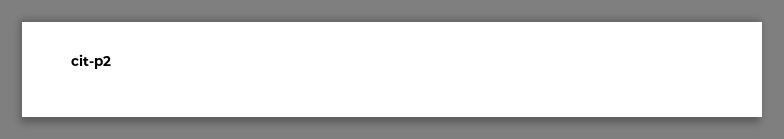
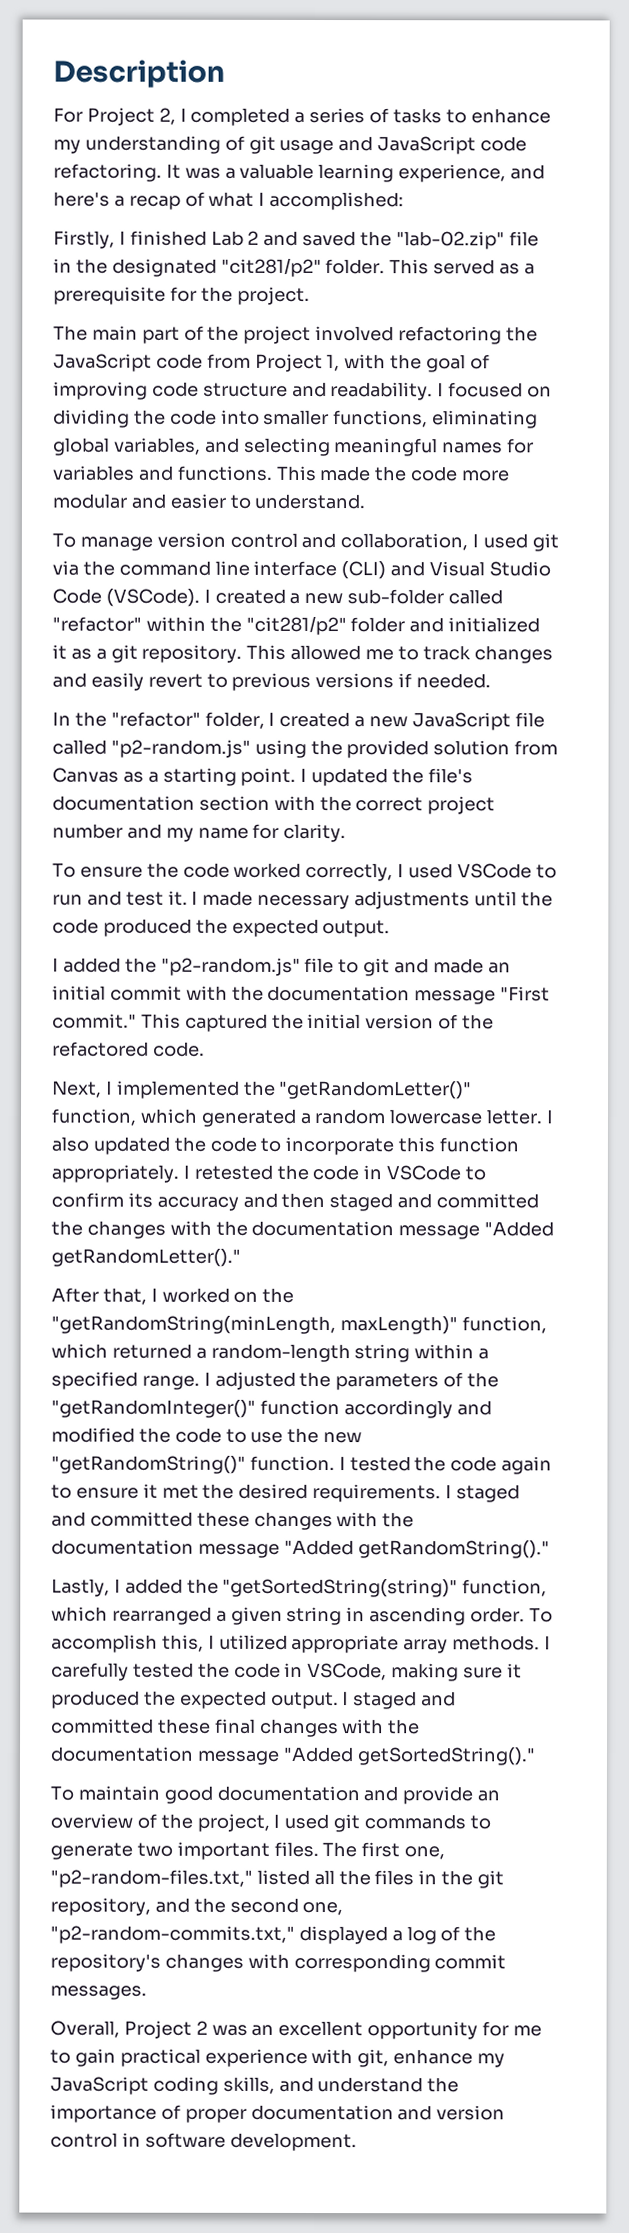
[71,54,111,69] cit-p2 -> [53,59,225,88] [53,107,551,126] [53,135,528,155] [53,163,546,183] [53,191,405,211] [53,230,539,250] [53,257,535,278] [53,286,310,305] [53,325,538,345] [53,353,490,373] [53,381,553,401] [53,409,539,429] [53,437,535,457] [52,465,511,482] [52,493,366,510] [52,532,559,552] [52,560,551,580] [52,588,504,607] [52,615,541,636] [52,644,553,664] [52,672,492,691] [52,711,545,731] [52,739,559,759] [52,767,473,787] [52,795,496,815] [52,823,347,843] [52,862,557,882] [52,890,553,910] [52,918,391,938] [52,957,511,977] [52,985,551,1005] [52,1013,495,1032] [52,1041,205,1057] [52,1080,473,1100] [51,1108,555,1127] [51,1136,520,1156] [51,1164,487,1183] [51,1192,540,1212] [51,1220,555,1240] [51,1248,241,1267] [51,1287,295,1305] [51,1315,547,1335] [51,1343,490,1363] [51,1371,500,1391] [51,1399,492,1419] [51,1427,363,1444] [51,1455,553,1475] [51,1483,520,1503] [51,1511,415,1531] [51,1539,550,1559] [51,1578,548,1598] [51,1606,553,1626] [51,1634,552,1654] [51,1662,522,1682] [51,1690,457,1710] [51,1718,421,1738] [50,1746,536,1766] [50,1785,501,1805] [50,1813,491,1833] [50,1841,446,1860] [50,1869,505,1889] [50,1897,344,1916] [50,1925,497,1945] [50,1953,507,1973] [50,1985,147,2000] [50,2020,542,2040] [50,2048,506,2068] [50,2076,460,2095] [50,2104,506,2123] [50,2132,357,2152] Description // For Project 2, I completed a series of tasks to enhance my understanding of git usage and JavaScript code refactoring. It was a valuable learning experience, and here's a recap of what I accomplished: // Firstly, I finished Lab 2 and saved the "lab-02.zip" file in the designated "cit281/p2" folder. This served as a prerequisite for the project. // The main part of the project involved refactoring the JavaScript code from Project 1, with the goal of improving code structure and readability. I focused on dividing the code into smaller functions, eliminating global variables, and selecting meaningful names for variables and functions. This made the code more modular and easier to understand. // To manage version control and collaboration, I used git via the command line interface (CLI) and Visual Studio Code (VSCode). I created a new sub-folder called "refactor" within the "cit281/p2" folder and initialized it as a git repository. This allowed me to track changes and easily revert to previous versions if needed. // In the "refactor" folder, I created a new JavaScript file called "p2-random.js" using the provided solution from Canvas as a starting point. I updated the file's documentation section with the correct project number and my name for clarity. // To ensure the code worked correctly, I used VSCode to run and test it. I made necessary adjustments until the code produced the expected output. // I added the "p2-random.js" file to git and made an initial commit with the documentation message "First commit." This captured the initial version of the refactored code. // Next, I implemented the "getRandomLetter()" function, which generated a random lowercase letter. I also updated the code to incorporate this function appropriately. I retested the code in VSCode to confirm its accuracy and then staged and committed the changes with the documentation message "Added getRandomLetter()." // After that, I worked on the "getRandomString(minLength, maxLength)" function, which returned a random-length string within a specified range. I adjusted the parameters of the "getRandomInteger()" function accordingly and modified the code to use the new "getRandomString()" function. I tested the code again to ensure it met the desired requirements. I staged and committed these changes with the documentation message "Added getRandomString()." // Lastly, I added the "getSortedString(string)" function, which rearranged a given string in ascending order. To accomplish this, I utilized appropriate array methods. I carefully tested the code in VSCode, making sure it produced the expected output. I staged and committed these final changes with the documentation message "Added getSortedString()." // To maintain good documentation and provide an overview of the project, I used git commands to generate two important files. The first one, "p2-random-files.txt," listed all the files in the git repository, and the second one, "p2-random-commits.txt," displayed a log of the repository's changes with corresponding commit messages. // Overall, Project 2 was an excellent opportunity for me to gain practical experience with git, enhance my JavaScript coding skills, and understand the importance of proper documentation and version control in software development.

